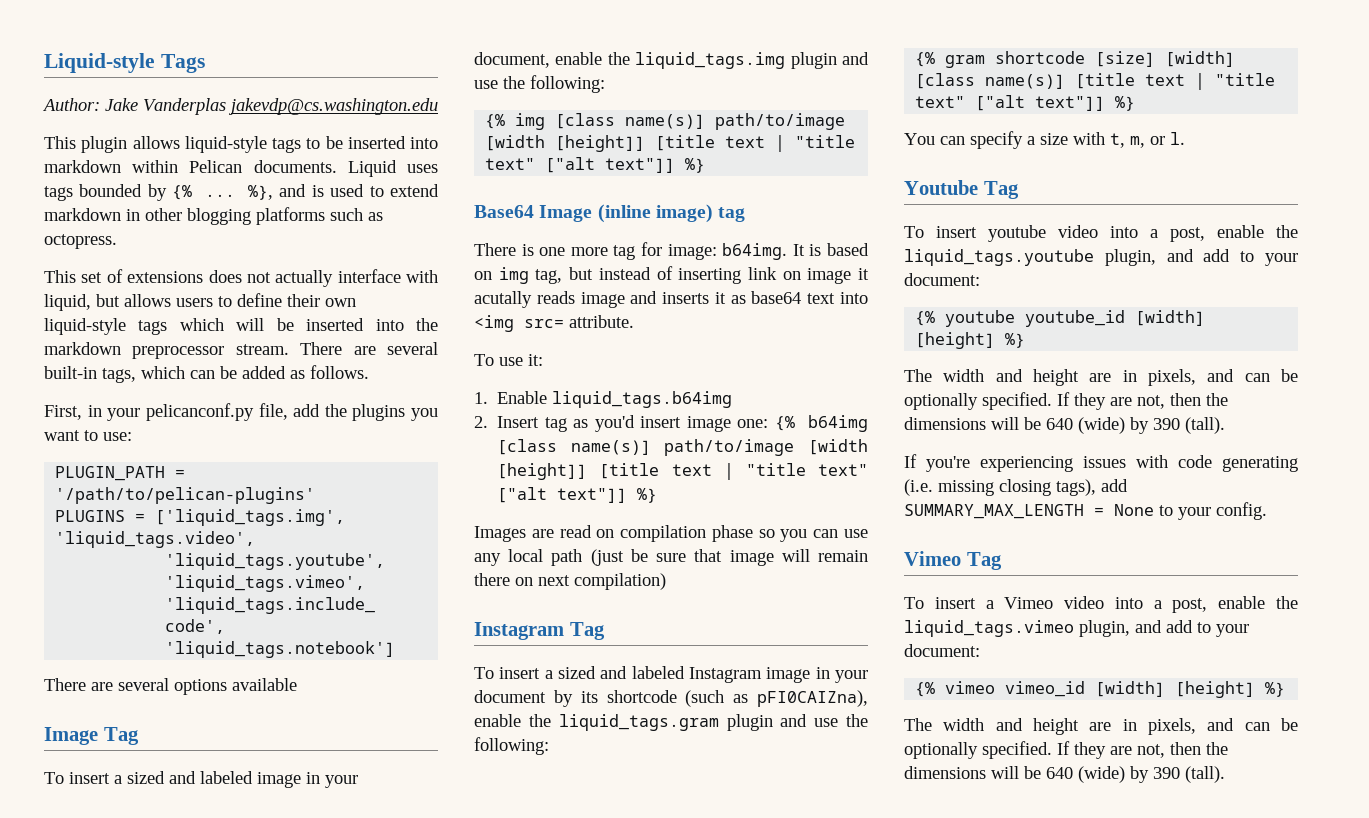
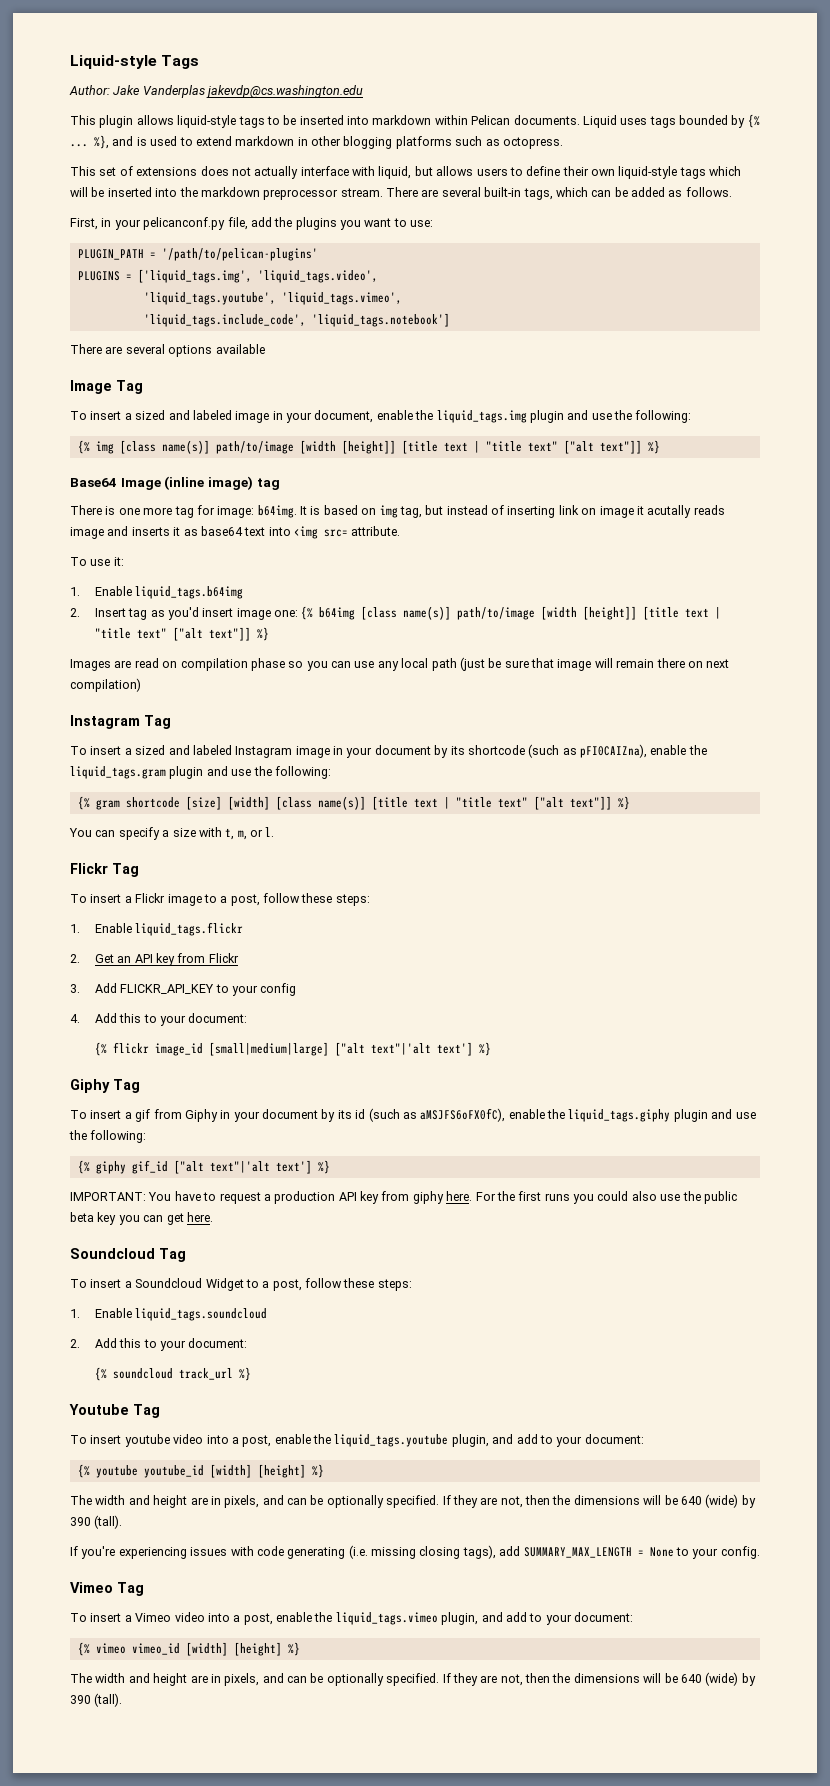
(1185, 138) none -> [70,863,139,877] [70,893,370,906] [70,922,244,936] [70,953,239,966] [70,983,297,996] [70,1013,248,1026] [94,1042,491,1056] [70,1079,140,1093] [70,1108,756,1122] [69,1130,147,1143] [77,1160,330,1174] [70,1191,737,1204] [70,1212,213,1225] [70,1248,186,1262] [70,1278,412,1291] [70,1308,268,1321] [70,1338,248,1351] [94,1367,251,1381] // Flickr Tag // To insert a Flickr image to a post, follow these steps: // 1. Enable liquid_tags.flickr // 2. Get an API key from Flickr // 3. Add FLICKR_API_KEY to your config // 4. Add this to your document: // {% flickr image_id [small|medium|large] ["alt text"|'alt text'] %} // Giphy Tag // To insert a gif from Giphy in your document by its id (such as aMSJFS6oFX0fC), enable the liquid_tags.giphy plugin and use the following: // {% giphy gif_id ["alt text"|'alt text'] %} // IMPORTANT: You have to request a production API key from giphy here. For the first runs you could also use the public beta key you can get here. // Soundcloud Tag // To insert a Soundcloud Widget to a post, follow these steps: // 1. Enable liquid_tags.soundcloud // 2. Add this to your document: // {% soundcloud track_url %}

